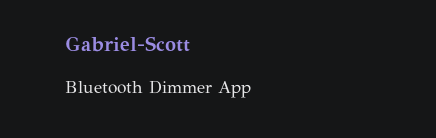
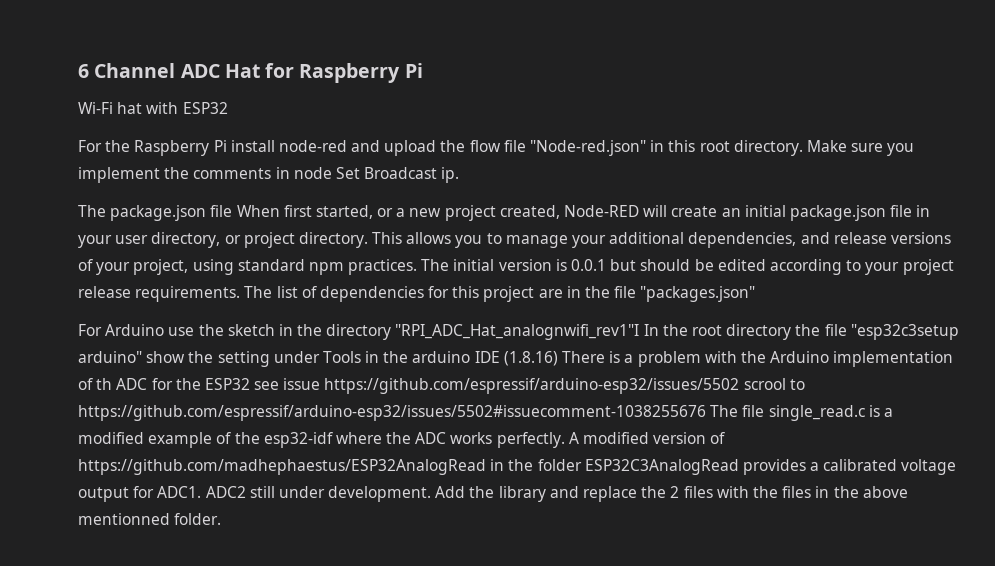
[65,36,190,52] [65,80,251,98] Gabriel-Scott // Bluetooth Dimmer App -> [78,63,423,83] [78,102,228,114] [78,140,915,156] [78,167,460,183] [78,205,931,221] [78,232,951,248] [78,259,954,275] [78,286,756,302] [78,324,959,340] [78,351,954,367] [78,378,805,394] [78,405,893,421] [78,432,726,448] [78,459,957,475] [78,486,908,502] [78,513,222,525] 6 Channel ADC Hat for Raspberry Pi // Wi-Fi hat with ESP32 // For the Raspberry Pi install node-red and upload the flow file "Node-red.json" in this root directory. Make sure you implement the comments in node Set Broadcast ip. // The package.json file When first started, or a new project created, Node-RED will create an initial package.json file in your user directory, or project directory. This allows you to manage your additional dependencies, and release versions of your project, using standard npm practices. The initial version is 0.0.1 but should be edited according to your project release requirements. The list of dependencies for this project are in the file "packages.json" // For Arduino use the sketch in the directory "RPI_ADC_Hat_analognwifi_rev1"I In the root directory the file "esp32c3setup arduino" show the setting under Tools in the arduino IDE (1.8.16) There is a problem with the Arduino implementation of th ADC for the ESP32 see issue https://github.com/espressif/arduino-esp32/issues/5502 scrool to https://github.com/espressif/arduino-esp32/issues/5502#issuecomment-1038255676 The file single_read.c is a modified example of the esp32-idf where the ADC works perfectly. A modified version of https://github.com/madhephaestus/ESP32AnalogRead in the folder ESP32C3AnalogRead provides a calibrated voltage output for ADC1. ADC2 still under development. Add the library and replace the 2 files with the files in the above mentionned folder.

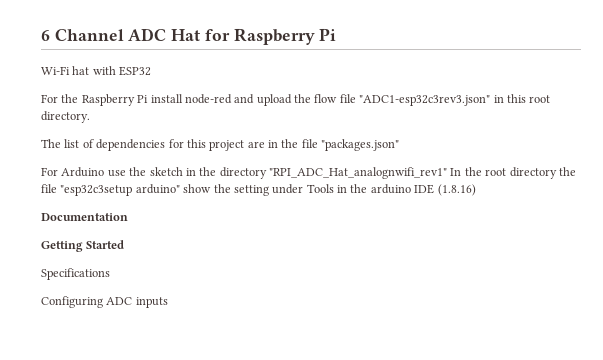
[530,140,647,156] "Node-red.json" -> [359,95,491,106] "ADC1-esp32c3rev3.json"
[806,140,915,156] [78,167,460,183] [78,205,931,221] [78,232,951,248] [78,259,954,275] [78,286,241,302] Make sure you implement the comments in node Set Broadcast ip. // The package.json file When first started, or a new project created, Node-RED will create an initial package.json file in your user directory, or project directory. This allows you to manage your additional dependencies, and release versions of your project, using standard npm practices. The initial version is 0.0.1 but should be edited according to your project release requirements. -> (90, 117) //
[395,324,640,340] "RPI_ADC_Hat_analognwifi_rev1"I -> [269,167,447,179] "RPI_ADC_Hat_analognwifi_rev1"
[562,351,954,367] [78,378,805,394] [78,405,893,421] [78,432,726,448] [78,459,957,475] [78,486,908,502] [78,513,222,525] There is a problem with the Arduino implementation of th ADC for the ESP32 see issue https://github.com/espressif/arduino-esp32/issues/5502 scrool to https://github.com/espressif/arduino-esp32/issues/5502#issuecomment-1038255676 The file single_read.c is a modified example of the esp32-idf where the ADC works perfectly. A modified version of https://github.com/madhephaestus/ESP32AnalogRead in the folder ESP32C3AnalogRead provides a calibrated voltage output for ADC1. ADC2 still under development. Add the library and replace the 2 files with the files in the above mentionned folder. -> [41,213,128,221] [41,240,125,252] [41,268,110,280] [41,296,168,308] // Documentation // Getting Started // Specifications // Configuring ADC inputs

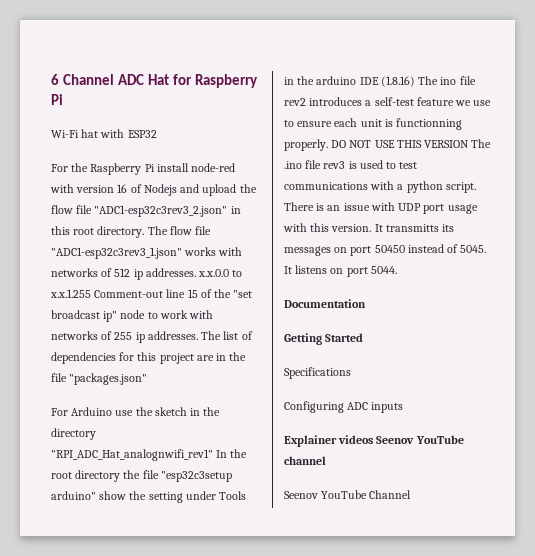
(232, 99) none -> [50,184,177,196] with version 16 of Nodejs
[359,95,491,106] "ADC1-esp32c3rev3.json" -> [94,205,228,217] "ADC1-esp32c3rev3_2.json"
(90, 117) // -> [147,226,212,235] [51,247,243,259] [51,268,243,280] [50,289,253,298] [51,310,214,322] [51,331,198,343] The flow file "ADC1-esp32c3rev3_1.json" works with networks of 512 ip addresses. x.x.0.0 to x.x.1.255 Comment-out line 15 of the "set broadcast ip" node to work with networks of 255 ip addresses.
(476, 190) none -> [418,76,476,85] [284,97,492,106] [284,118,463,130] [284,139,492,151] [284,160,418,169] [284,181,476,193] [284,202,478,214] [283,223,455,232] [284,244,487,256] [284,265,397,277] The ino file rev2 introduces a self-test feature we use to ensure each unit is functionning properly. DO NOT USE THIS VERSION The .ino file rev3 is used to test communications with a python script. There is an issue with UDP port usage with this version. It transmitts its messages on port 50450 instead of 5045. It listens on port 5044.
(168, 302) none -> [284,435,464,447] [284,456,326,465] [284,490,412,499] // Explainer videos Seenov YouTube channel // Seenov YouTube Channel

